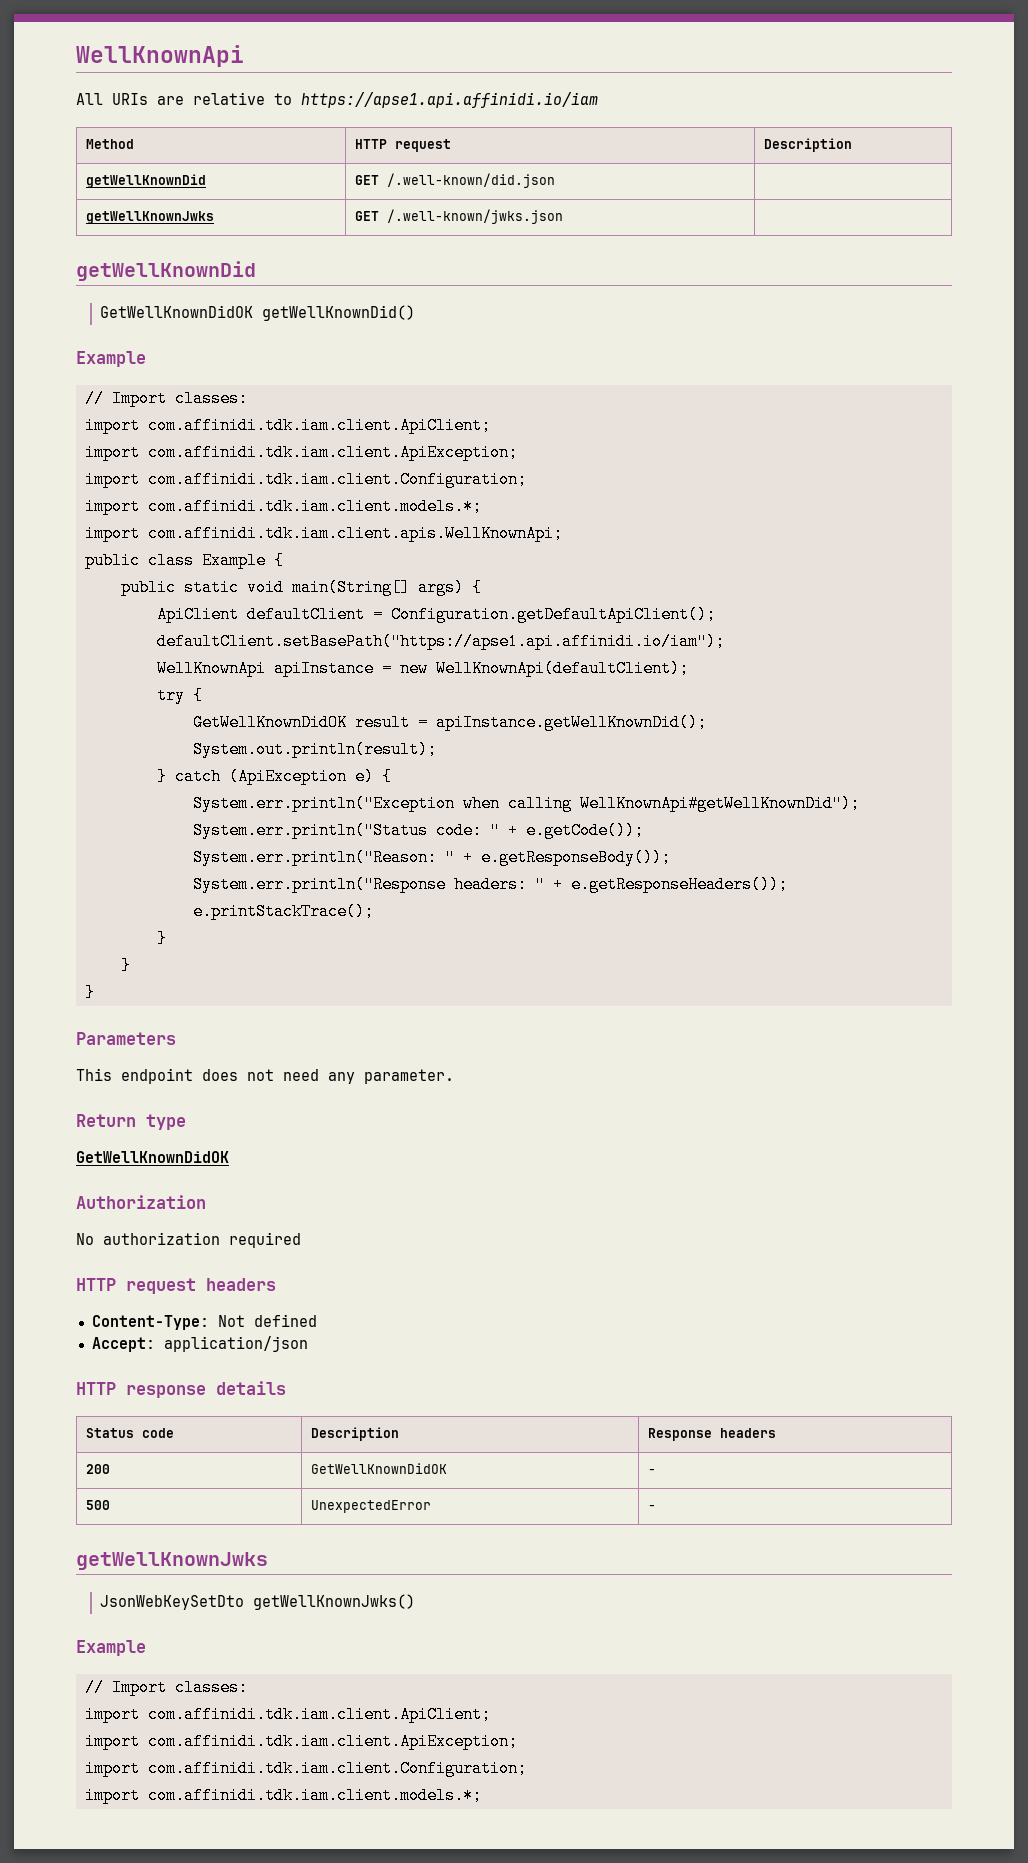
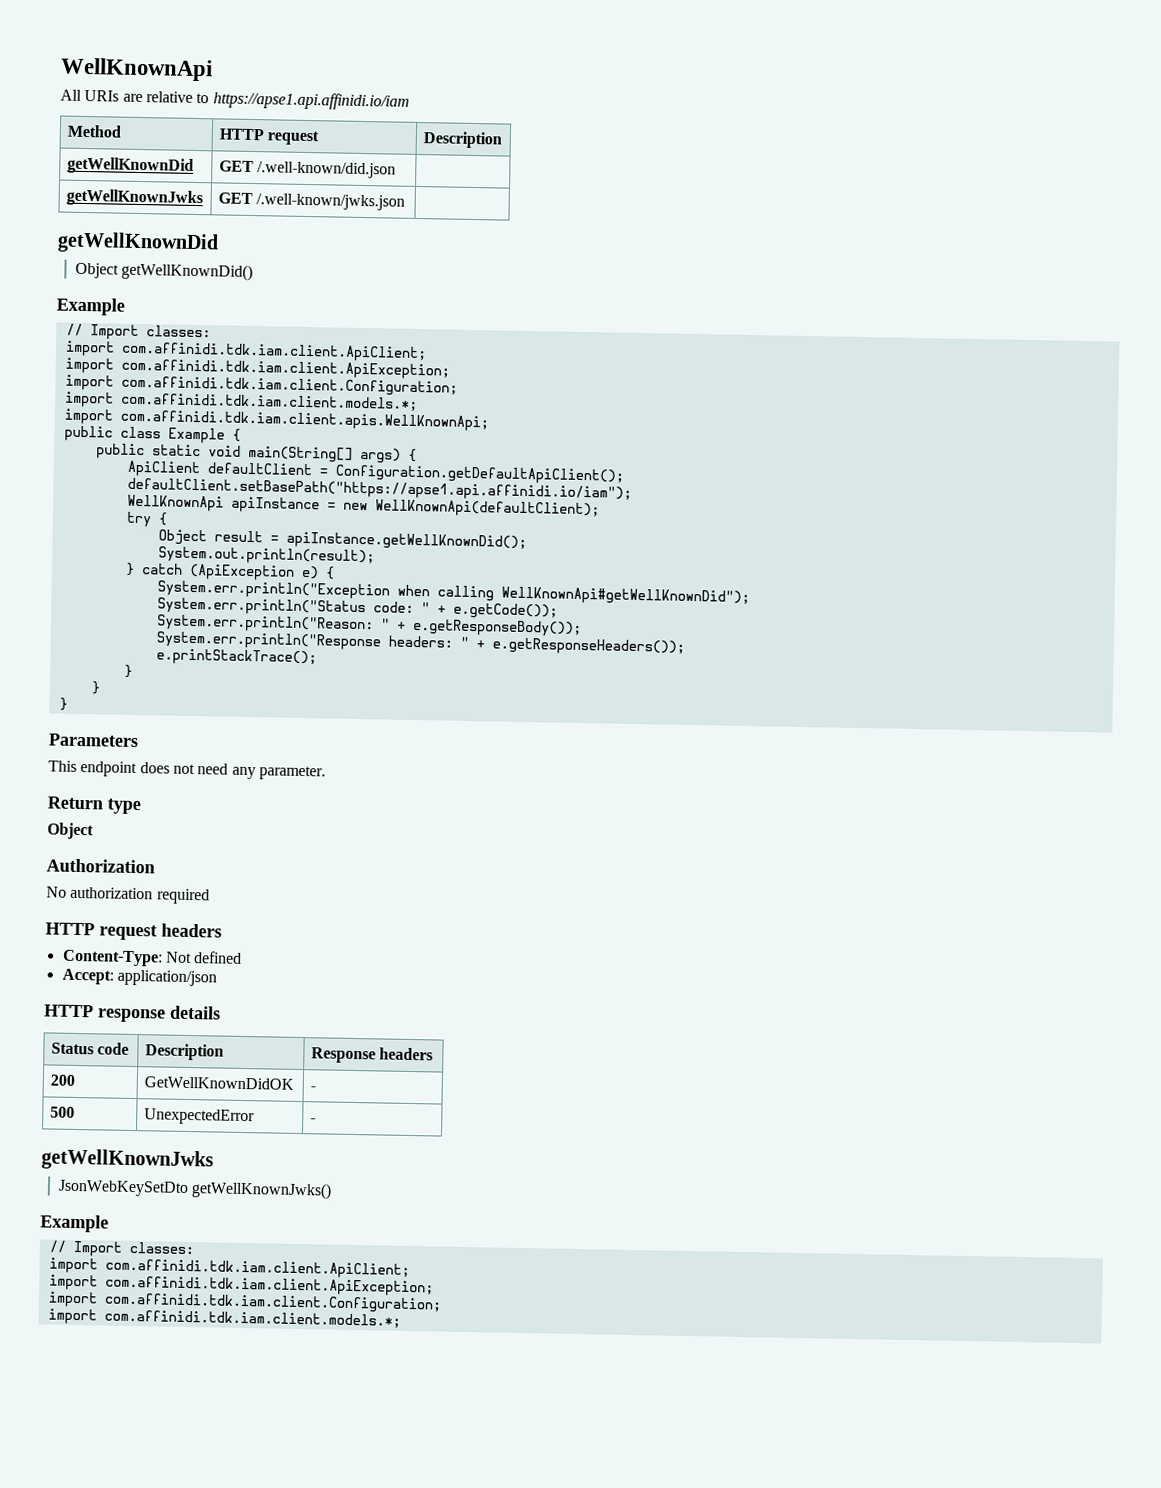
[100,305,254,318] GetWellKnownDidOK -> [74,262,119,279] Object
[192,714,347,731] GetWellKnownDidOK -> [157,529,207,546] Object
[76,1151,229,1163] GetWellKnownDidOK -> [47,822,94,840] Object

